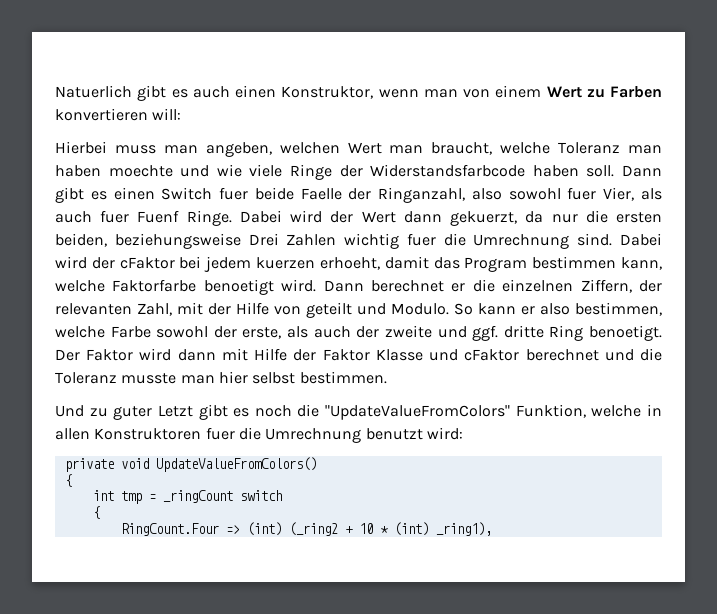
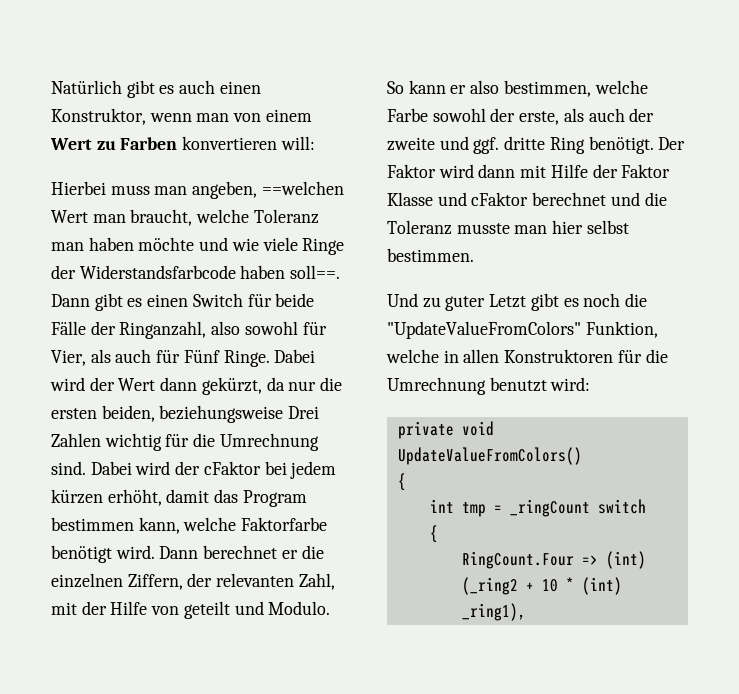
[55,85,132,98] Natuerlich -> [51,80,122,94] Natürlich
[279,142,340,154] welchen -> [261,181,344,195] ==welchen
[108,165,173,177] moechte -> [138,237,195,251] möchte
[586,165,615,177] soll. -> [290,265,341,279] soll==.
[219,187,342,200] fuer beide Faelle -> [247,293,315,307] [51,321,86,335] für beide Fälle
[567,187,597,200] fuer -> [302,322,327,335] für
[100,210,180,223] fuer Fuenf -> [156,350,220,363] für Fünf
[450,211,518,226] gekuerzt, -> [201,377,262,395] gekürzt,
[406,233,436,246] fuer -> [165,434,190,447] für
[256,257,380,270] kuerzen erhoeht, -> [51,489,162,506] kürzen erhöht,
[203,279,274,295] benoetigt -> [51,545,112,563] benötigt
[589,325,663,341] benoetigt. -> [588,136,654,154] benötigt.
[205,427,235,440] fuer -> [617,350,642,363] für

